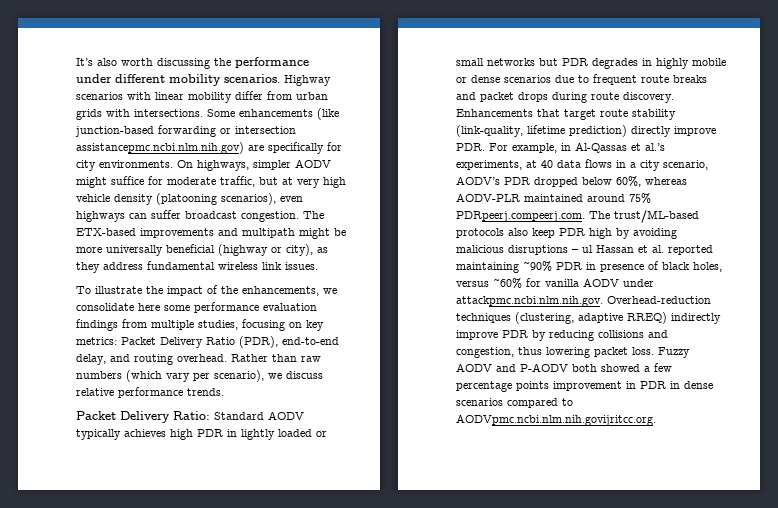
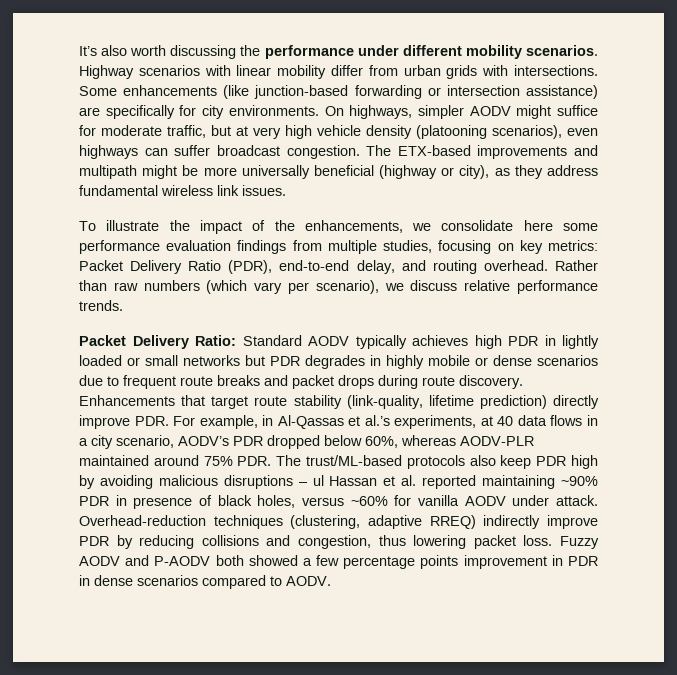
[76,142,244,154] assistancepmc.ncbi.nlm.nih.gov) -> [526,85,599,99] assistance)
[456,211,585,222] PDRpeerj.compeerj.com. -> [237,456,272,466] PDR.
[456,296,603,307] attackpmc.ncbi.nlm.nih.gov. -> [556,495,599,506] attack.
[456,414,656,426] AODVpmc.ncbi.nlm.nih.govijritcc.org. -> [286,576,331,586] AODV.

